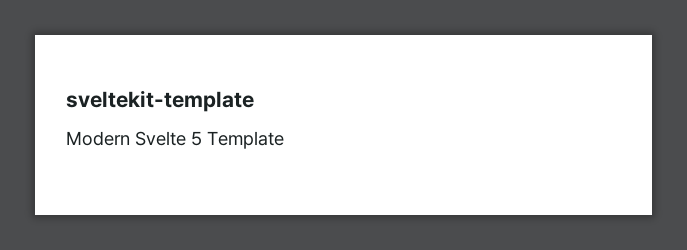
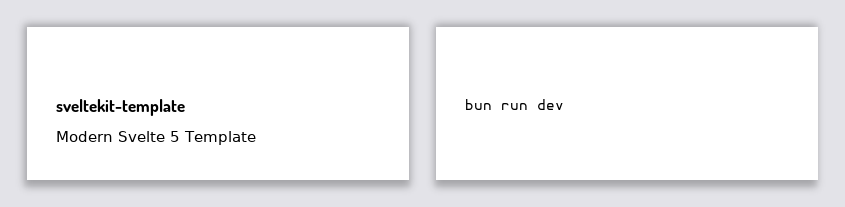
(284, 140) none -> [465,99,564,110] // bun run dev

